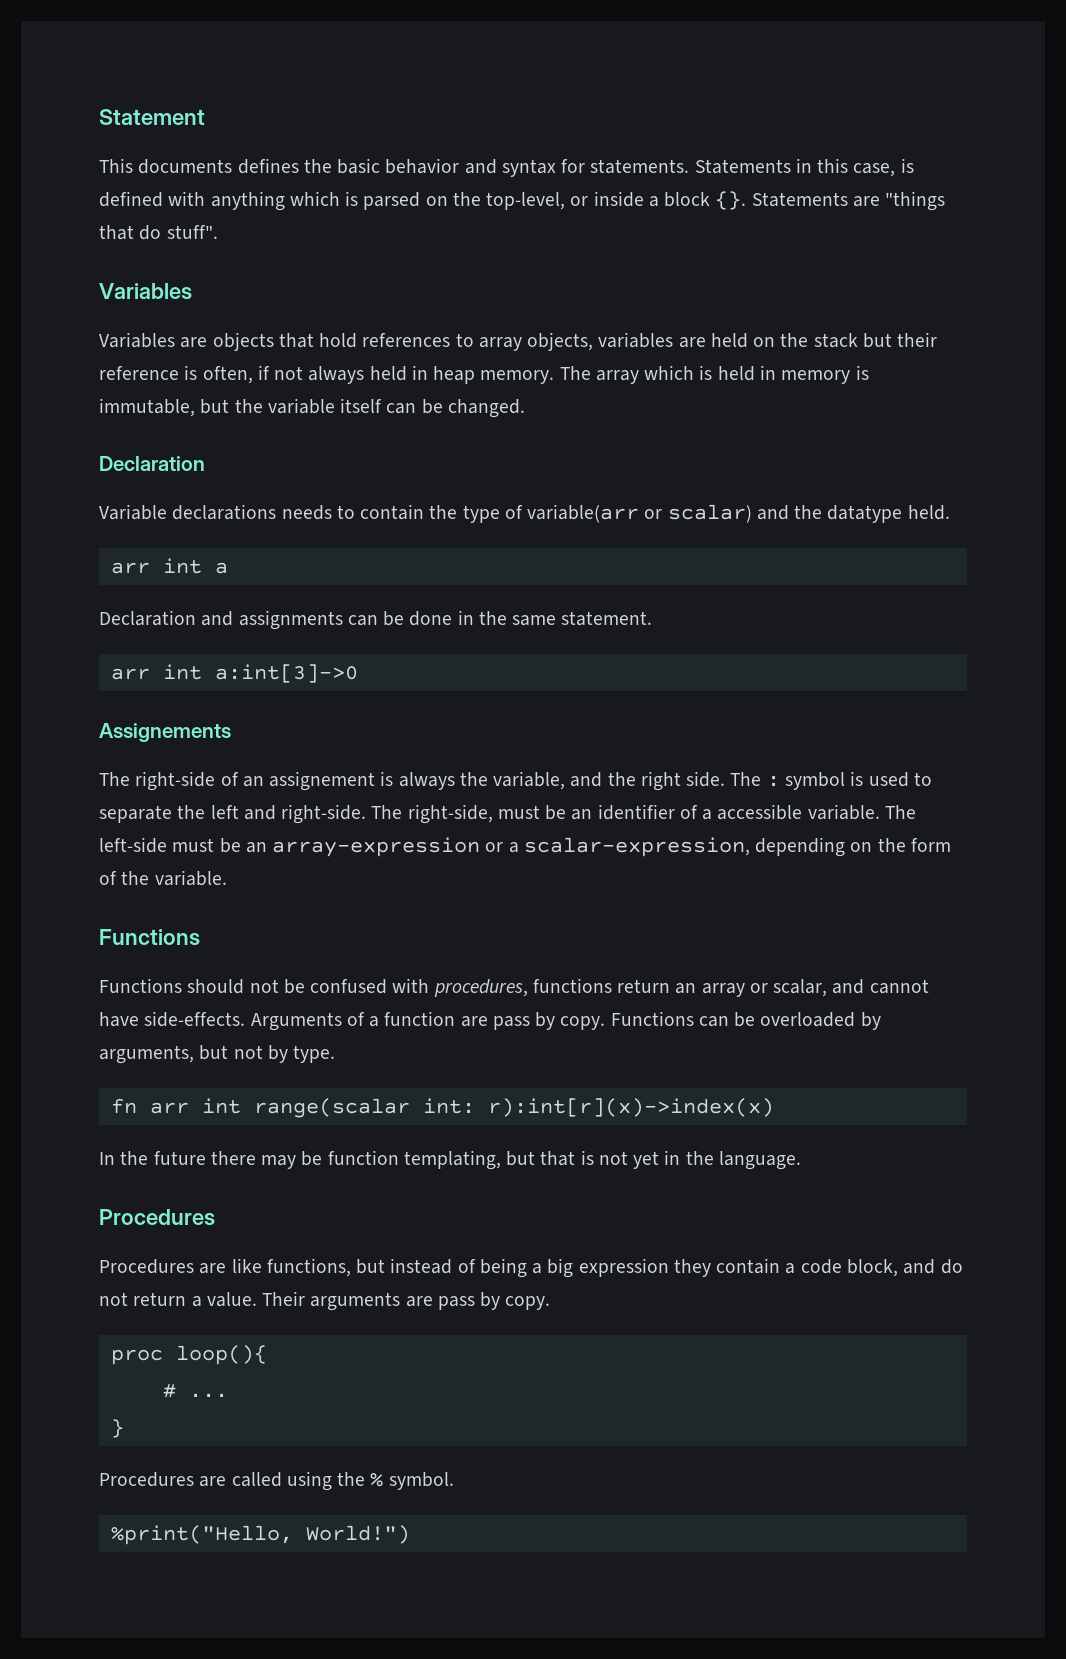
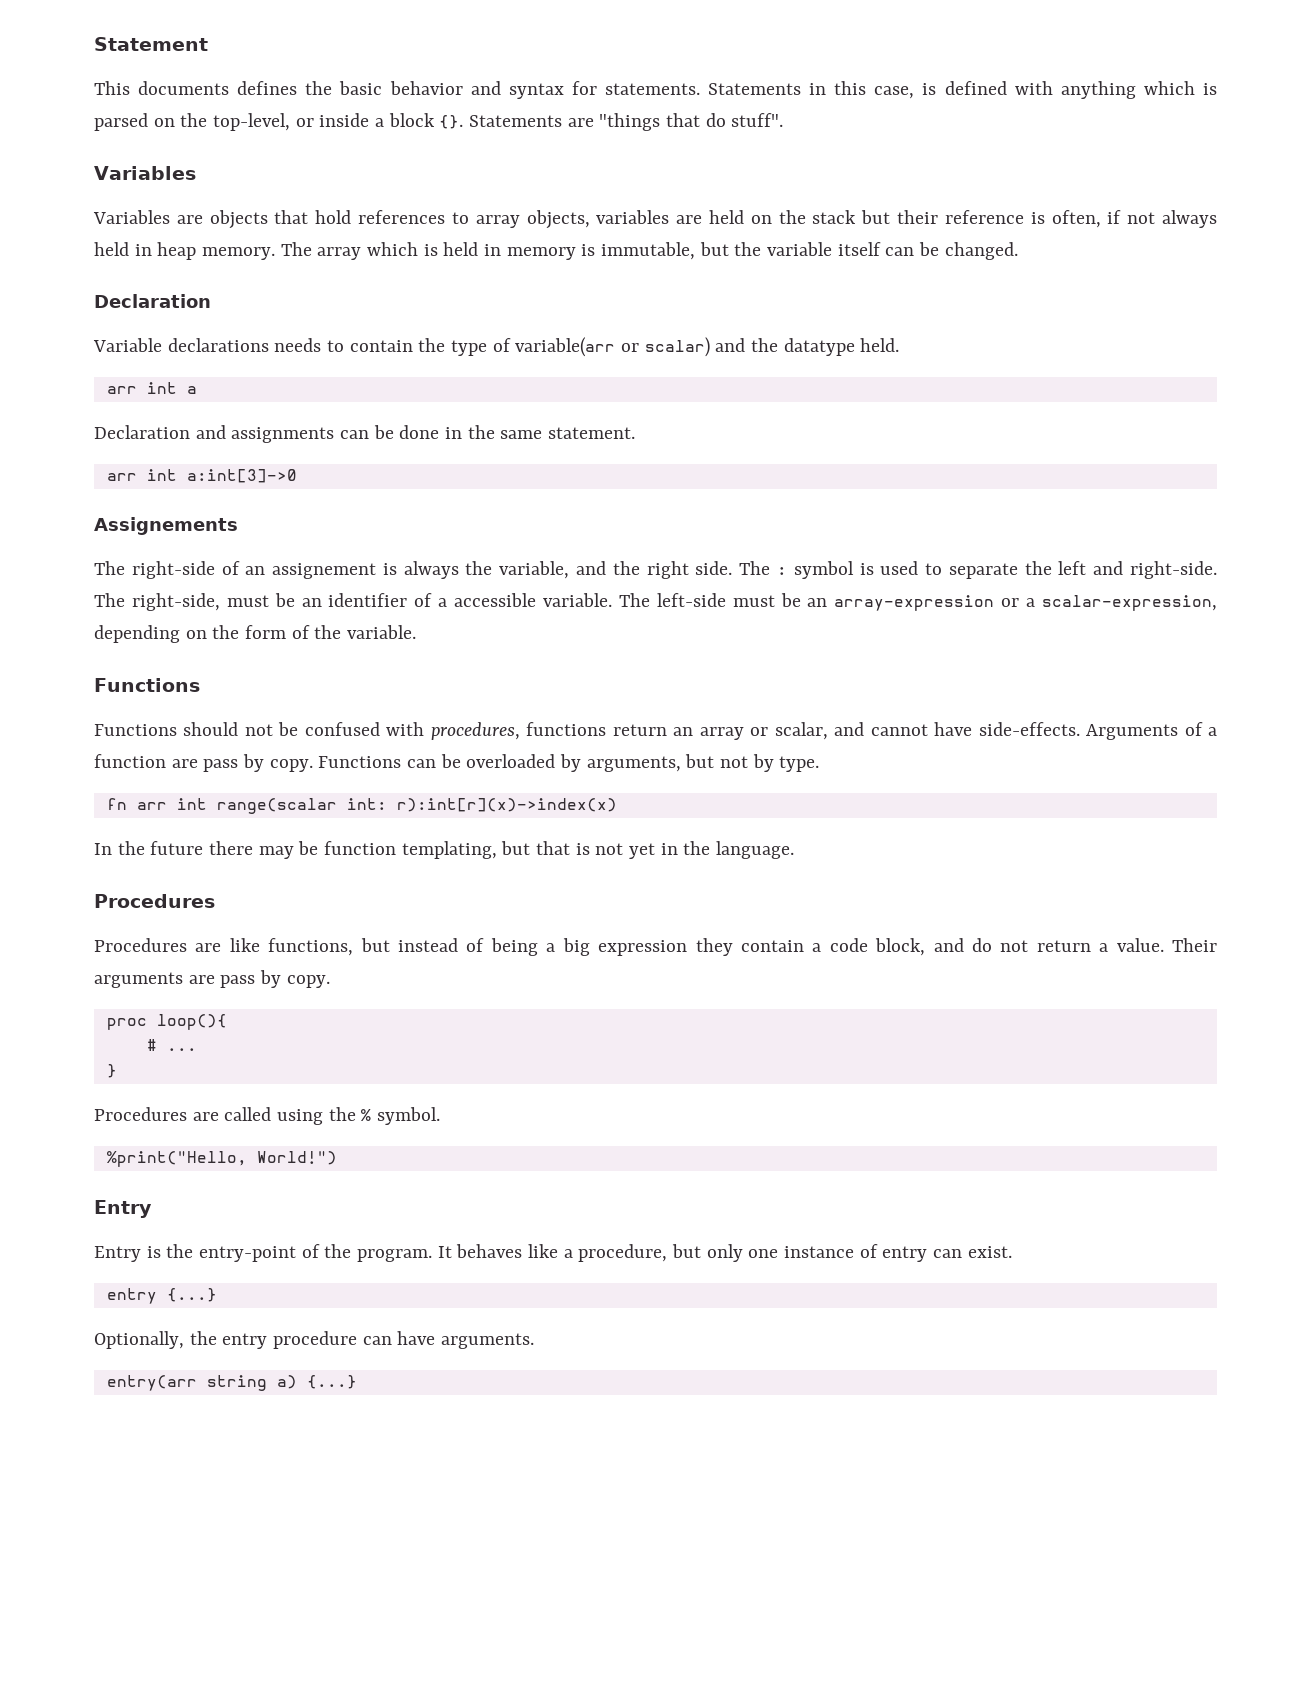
(410, 1534) none -> [94,1200,152,1218] [94,1244,1012,1262] [106,1288,217,1304] [94,1331,535,1349] [106,1375,357,1391] // Entry // Entry is the entry-point of the program. It behaves like a procedure, but only one instance of entry can exist. // entry {...} // Optionally, the entry procedure can have arguments. // entry(arr string a) {...}

